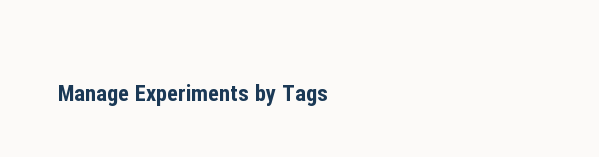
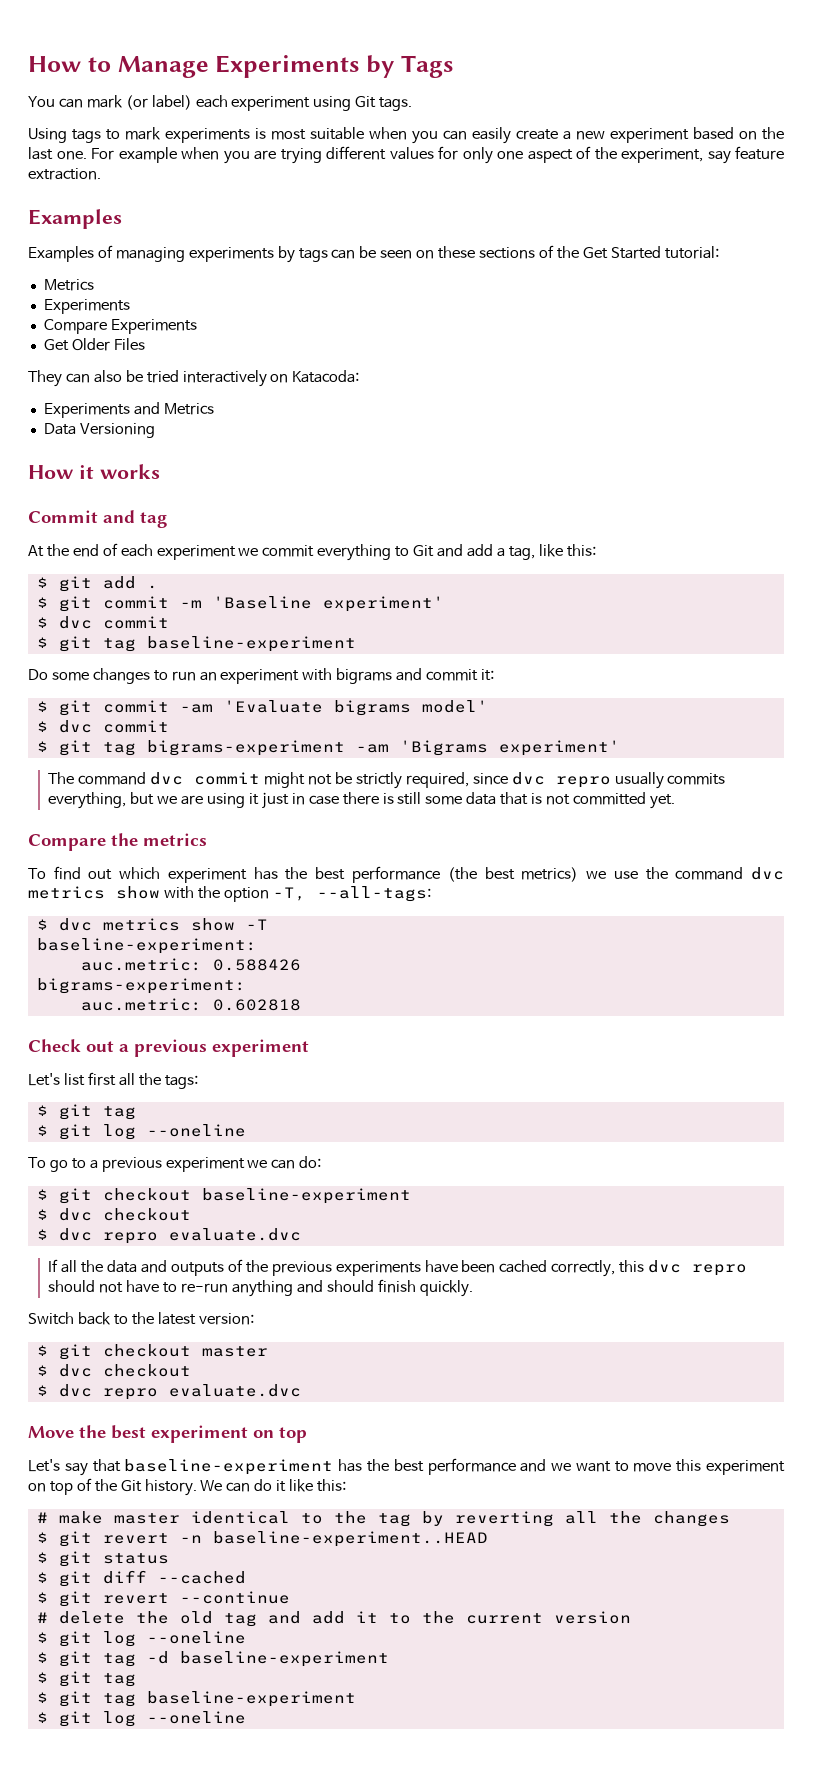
(58, 95) none -> [28,56,111,72] How to
(329, 95) none -> [28,95,413,111] [28,127,784,144] [28,146,784,164] [28,168,101,180] [28,209,122,229] [28,245,719,263] [43,279,94,291] [43,299,130,314] [43,319,197,334] [43,338,145,351] [28,370,360,387] [43,402,214,418] [43,423,155,438] [28,464,160,479] [28,510,167,528] [28,543,596,561] [36,576,158,592] [36,596,444,612] [36,616,169,629] [36,636,356,652] [28,668,495,684] [36,700,488,716] [36,720,169,733] [36,740,620,756] [48,772,726,789] [48,792,675,809] [28,833,207,851] [28,866,784,883] [28,886,431,902] [36,918,268,931] [36,938,257,954] [80,958,301,971] [36,978,246,994] [80,998,301,1011] [28,1039,309,1057] [28,1072,198,1089] [36,1104,136,1120] [36,1124,246,1140] [28,1156,322,1172] [36,1188,411,1204] [36,1208,191,1221] [36,1228,301,1244] [48,1259,748,1277] [48,1279,473,1297] [28,1312,254,1325] [36,1344,268,1360] [36,1364,191,1377] [36,1384,301,1400] [28,1425,307,1443] [28,1458,786,1476] [28,1478,347,1496] [36,1511,730,1527] [36,1531,488,1547] [36,1551,169,1567] [36,1570,246,1587] [36,1591,290,1607] [36,1611,631,1627] [36,1631,246,1647] [36,1651,389,1667] [36,1671,136,1687] [36,1691,356,1707] [36,1711,246,1727] // You can mark (or label) each experiment using Git tags. // Using tags to mark experiments is most suitable when you can easily create a new experiment based on the last one. For example when you are trying different values for only one aspect of the experiment, say feature extraction. // Examples // Examples of managing experiments by tags can be seen on these sections of the Get Started tutorial: // Metrics // Experiments // Compare Experiments // Get Older Files // They can also be tried interactively on Katacoda: // Experiments and Metrics // Data Versioning // How it works // Commit and tag // At the end of each experiment we commit everything to Git and add a tag, like this: // $ git add . // $ git commit -m 'Baseline experiment' // $ dvc commit // $ git tag baseline-experiment // Do some changes to run an experiment with bigrams and commit it: // $ git commit -am 'Evaluate bigrams model' // $ dvc commit // $ git tag bigrams-experiment -am 'Bigrams experiment' // The command dvc commit might not be strictly required, since dvc repro usually commits everything, but we are using it just in case there is still some data that is not committed yet. // Compare the metrics // To find out which experiment has the best performance (the best metrics) we use the command dvc metrics show with the option -T, --all-tags: // $ dvc metrics show -T // baseline-experiment: // auc.metric: 0.588426 // bigrams-experiment: // auc.metric: 0.602818 // Check out a previous experiment // Let's list first all the tags: // $ git tag // $ git log --oneline // To go to a previous experiment we can do: // $ git checkout baseline-experiment // $ dvc checkout // $ dvc repro evaluate.dvc // If all the data and outputs of the previous experiments have been cached correctly, this dvc repro should not have to re-run anything and should finish quickly. // Switch back to the latest version: // $ git checkout master // $ dvc checkout // $ dvc repro evaluate.dvc // Move the best experiment on top // Let's say that baseline-experiment has the best performance and we want to move this experiment on top of the Git history. We can do it like this: // # make master identical to the tag by reverting all the changes // $ git revert -n baseline-experiment..HEAD // $ git status // $ git diff --cached // $ git revert --continue // # delete the old tag and add it to the current version // $ git log --oneline // $ git tag -d baseline-experiment // $ git tag // $ git tag baseline-experiment // $ git log --oneline

